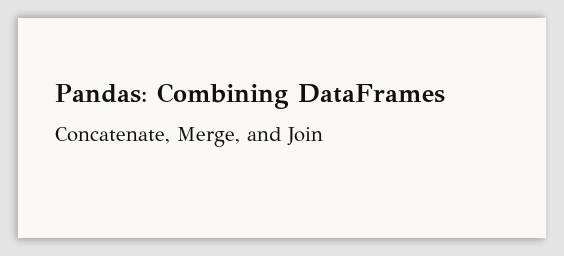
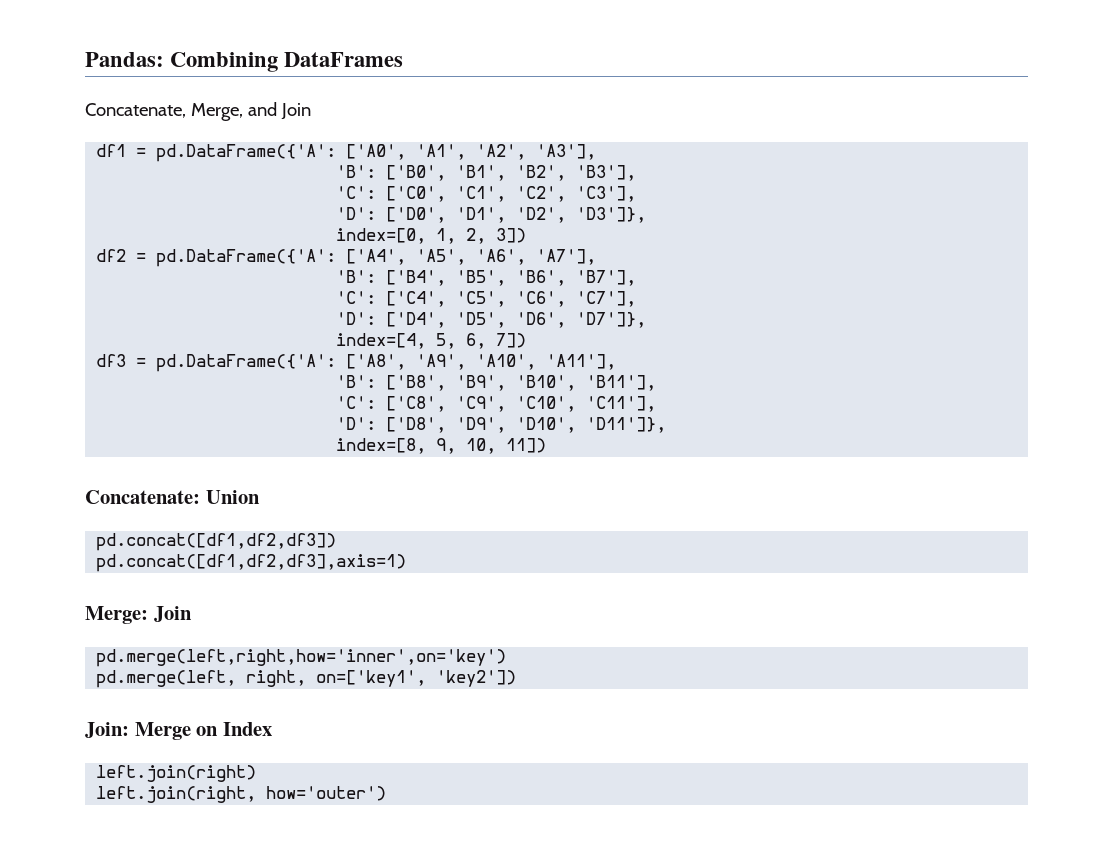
(323, 136) none -> [96,144,597,162] [336,165,637,181] [336,186,637,202] [336,207,647,223] [336,228,527,244] [96,249,597,267] [336,270,637,286] [336,291,637,307] [336,312,647,328] [336,333,527,349] [96,354,617,372] [336,375,657,391] [336,396,657,412] [336,417,667,433] [336,438,547,454] [85,490,260,504] [96,533,337,551] [96,554,407,572] [85,606,192,624] [96,649,507,667] [96,670,517,688] [85,722,272,740] [96,765,257,782] [96,786,387,803] // df1 = pd.DataFrame({'A': ['A0', 'A1', 'A2', 'A3'], // 'B': ['B0', 'B1', 'B2', 'B3'], // 'C': ['C0', 'C1', 'C2', 'C3'], // 'D': ['D0', 'D1', 'D2', 'D3']}, // index=[0, 1, 2, 3]) // df2 = pd.DataFrame({'A': ['A4', 'A5', 'A6', 'A7'], // 'B': ['B4', 'B5', 'B6', 'B7'], // 'C': ['C4', 'C5', 'C6', 'C7'], // 'D': ['D4', 'D5', 'D6', 'D7']}, // index=[4, 5, 6, 7]) // df3 = pd.DataFrame({'A': ['A8', 'A9', 'A10', 'A11'], // 'B': ['B8', 'B9', 'B10', 'B11'], // 'C': ['C8', 'C9', 'C10', 'C11'], // 'D': ['D8', 'D9', 'D10', 'D11']}, // index=[8, 9, 10, 11]) // Concatenate: Union // pd.concat([df1,df2,df3]) // pd.concat([df1,df2,df3],axis=1) // Merge: Join // pd.merge(left,right,how='inner',on='key') // pd.merge(left, right, on=['key1', 'key2']) // Join: Merge on Index // left.join(right) // left.join(right, how='outer')

